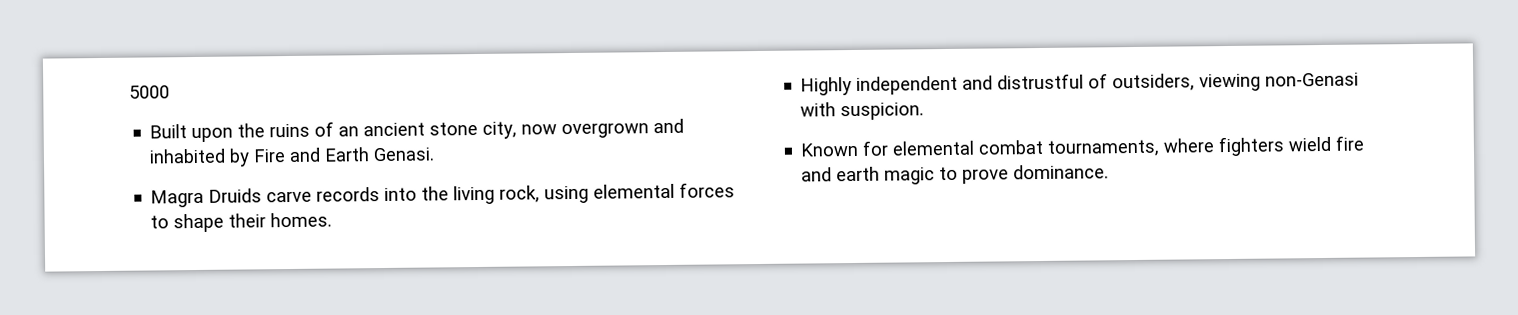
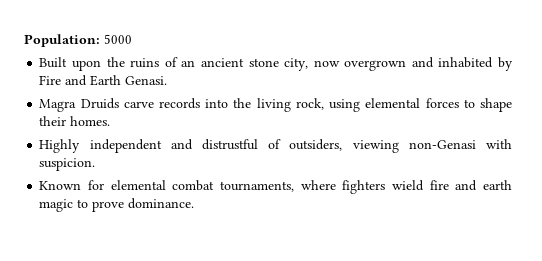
(129, 92) none -> [24,34,100,47] Population:

